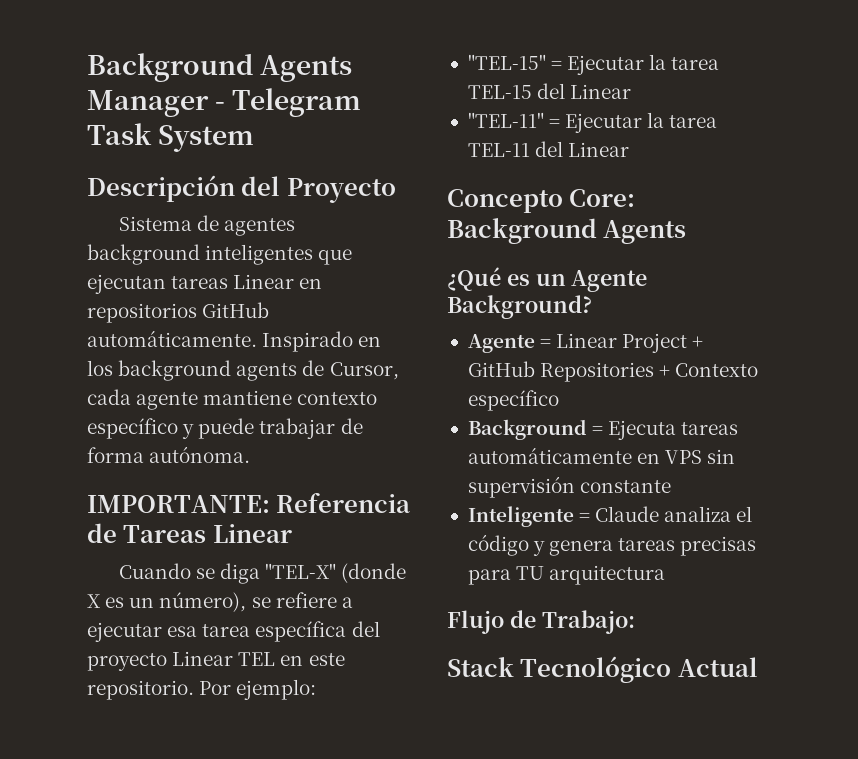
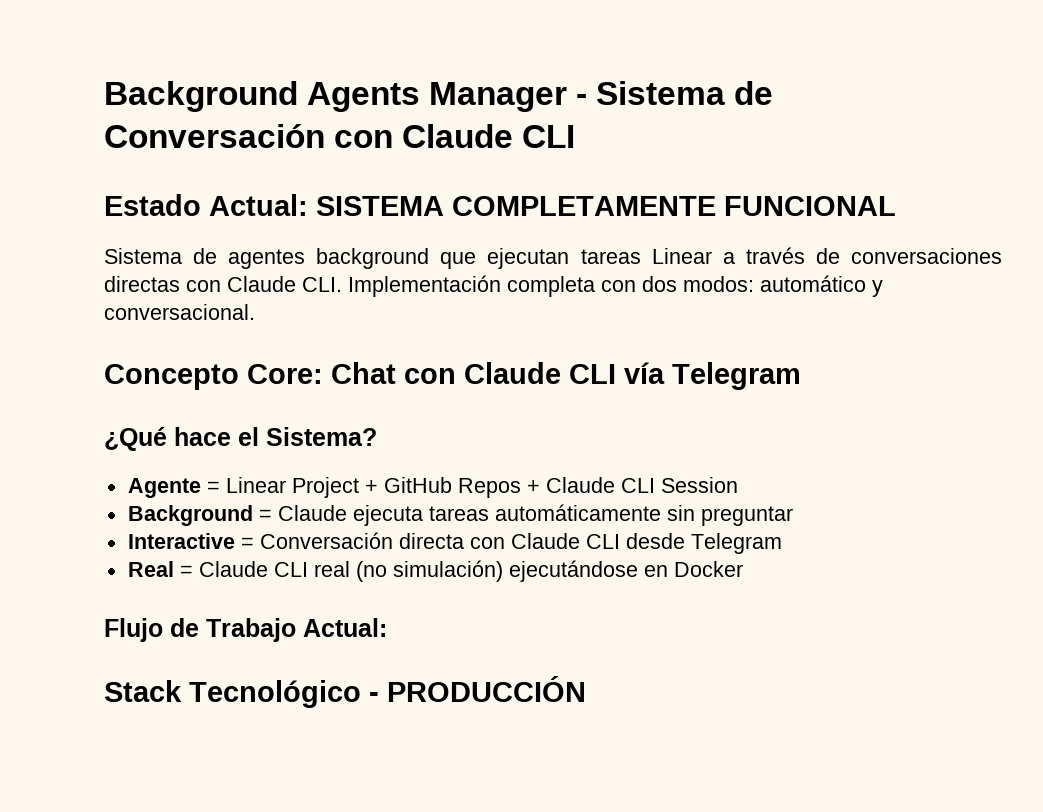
[232,88,362,117] [87,123,255,152] [87,175,396,203] Telegram Task System // Descripción del Proyecto -> [596,81,774,105] [104,124,576,148] [104,194,896,216] Sistema de Conversación con Claude CLI // Estado Actual: SISTEMA COMPLETAMENTE FUNCIONAL
[205,244,314,265] inteligentes -> (430, 258) none
[299,278,323,289] [87,302,270,323] [87,330,382,352] [87,360,399,381] [87,389,378,410] [87,418,363,439] [87,446,251,463] [87,492,411,513] [87,523,292,543] [118,563,407,584] [87,592,353,612] [87,621,380,642] [87,651,345,671] [87,679,317,700] [467,54,720,75] [467,83,632,99] [467,112,718,133] [467,141,630,157] [447,189,636,213] [447,218,687,244] [447,267,648,292] [447,295,592,319] en repositorios GitHub automáticamente. Inspirado en los background agents de Cursor, cada agente mantiene contexto específico y puede trabajar de forma autónoma. // IMPORTANTE: Referencia de Tareas Linear // Cuando se diga "TEL-X" (donde X es un número), se refiere a ejecutar esa tarea específica del proyecto Linear TEL en este repositorio. Por ejemplo: // "TEL-15" = Ejecutar la tarea TEL-15 del Linear // "TEL-11" = Ejecutar la tarea TEL-11 del Linear // Concepto Core: Background Agents // ¿Qué es un Agente Background? -> [722,247,1003,264] [104,275,883,297] [104,304,255,320] [104,362,801,390] [104,427,377,451] a través de conversaciones directas con Claude CLI. Implementación completa con dos modos: automático y conversacional. // Concepto Core: Chat con Claude CLI vía Telegram // ¿Qué hace el Sistema?
[540,362,759,382] [467,390,559,411] [467,419,739,440] [467,447,736,464] [467,476,672,498] [467,506,753,527] [467,534,757,556] [467,565,666,585] Repositories + Contexto específico // Background = Ejecuta tareas automáticamente en VPS sin supervisión constante // Inteligente = Claude analiza el código y genera tareas precisas para TU arquitectura -> [457,477,738,498] [127,504,793,526] [127,532,782,554] [127,560,743,582] Repos + Claude CLI Session // Background = Claude ejecuta tareas automáticamente sin preguntar // Interactive = Conversación directa con Claude CLI desde Telegram // Real = Claude CLI real (no simulación) ejecutándose en Docker
[541,610,635,634] Trabajo: -> [206,618,387,642] Trabajo Actual:
[677,657,758,677] Actual -> [369,676,586,702] - PRODUCCIÓN

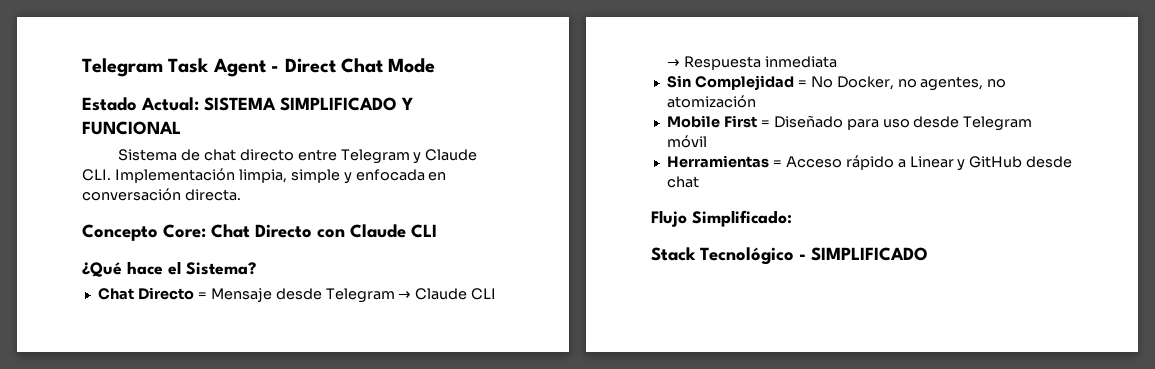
[104,81,774,112] [104,124,576,148] Background Agents Manager - Sistema de Conversación con Claude CLI -> [82,58,436,77] Telegram Task Agent - Direct Chat Mode
[452,196,716,216] COMPLETAMENTE -> [280,97,413,111] SIMPLIFICADO Y
[228,247,1003,269] [104,275,883,297] [104,304,255,320] agentes background que ejecutan tareas Linear a través de conversaciones directas con Claude CLI. Implementación completa con dos modos: automático y conversacional. -> [203,149,478,164] [82,168,447,184] [82,188,241,201] chat directo entre Telegram y Claude CLI. Implementación limpia, simple y enfocada en conversación directa.
[404,362,801,390] con Claude CLI vía Telegram -> [255,224,437,238] Directo con Claude CLI
[127,477,738,498] [127,504,793,526] [127,532,782,554] [127,560,743,582] [104,618,387,642] Agente = Linear Project + GitHub Repos + Claude CLI Session // Background = Claude ejecuta tareas automáticamente sin preguntar // Interactive = Conversación directa con Claude CLI desde Telegram // Real = Claude CLI real (no simulación) ejecutándose en Docker // Flujo de Trabajo Actual: -> [97,287,497,303] [666,56,837,70] [666,75,1007,91] [666,95,756,108] [666,115,1033,131] [666,135,707,148] [666,155,1073,171] [666,176,699,188] [651,210,792,227] Chat Directo = Mensaje desde Telegram → Claude CLI → Respuesta inmediata // Sin Complejidad = No Docker, no agentes, no atomización // Mobile First = Diseñado para uso desde Telegram móvil // Herramientas = Acceso rápido a Linear y GitHub desde chat // Flujo Simplificado:
[387,676,586,702] PRODUCCIÓN -> [811,247,928,261] SIMPLIFICADO

